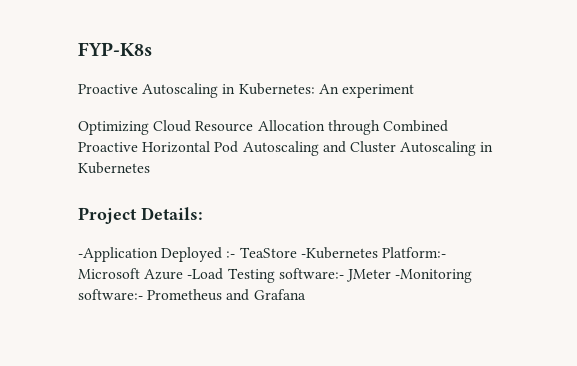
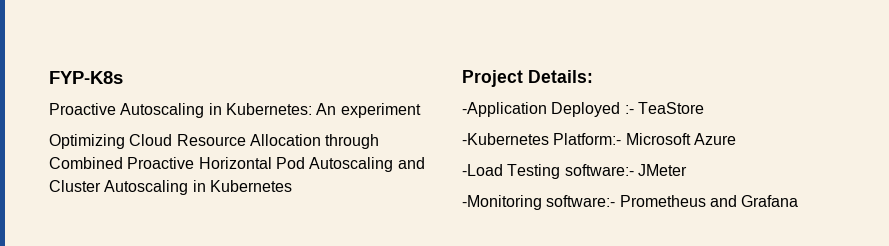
(297, 252) none -> (704, 108) //
(184, 274) none -> (736, 139) //
(391, 275) none -> (687, 170) //

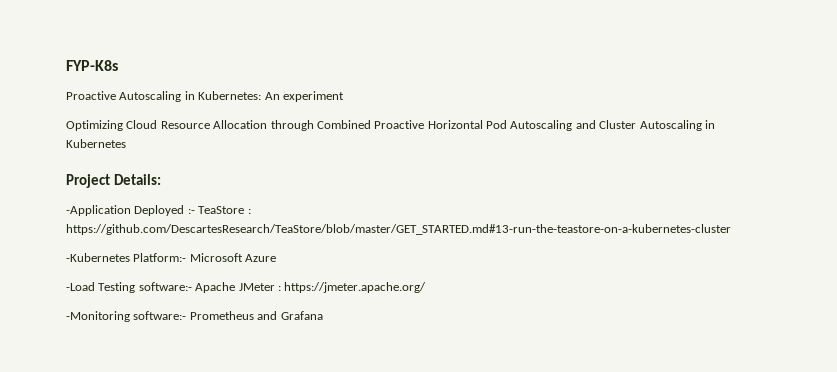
(704, 108) none -> [247,209,251,214] [66,224,731,235] : https://github.com/DescartesResearch/TeaStore/blob/master/GET_STARTED.md#13-run-the-teastore-on-a-kubernetes-cluster
(634, 170) none -> [195,282,236,293] Apache
(687, 170) none -> [277,282,427,293] : https://jmeter.apache.org/

